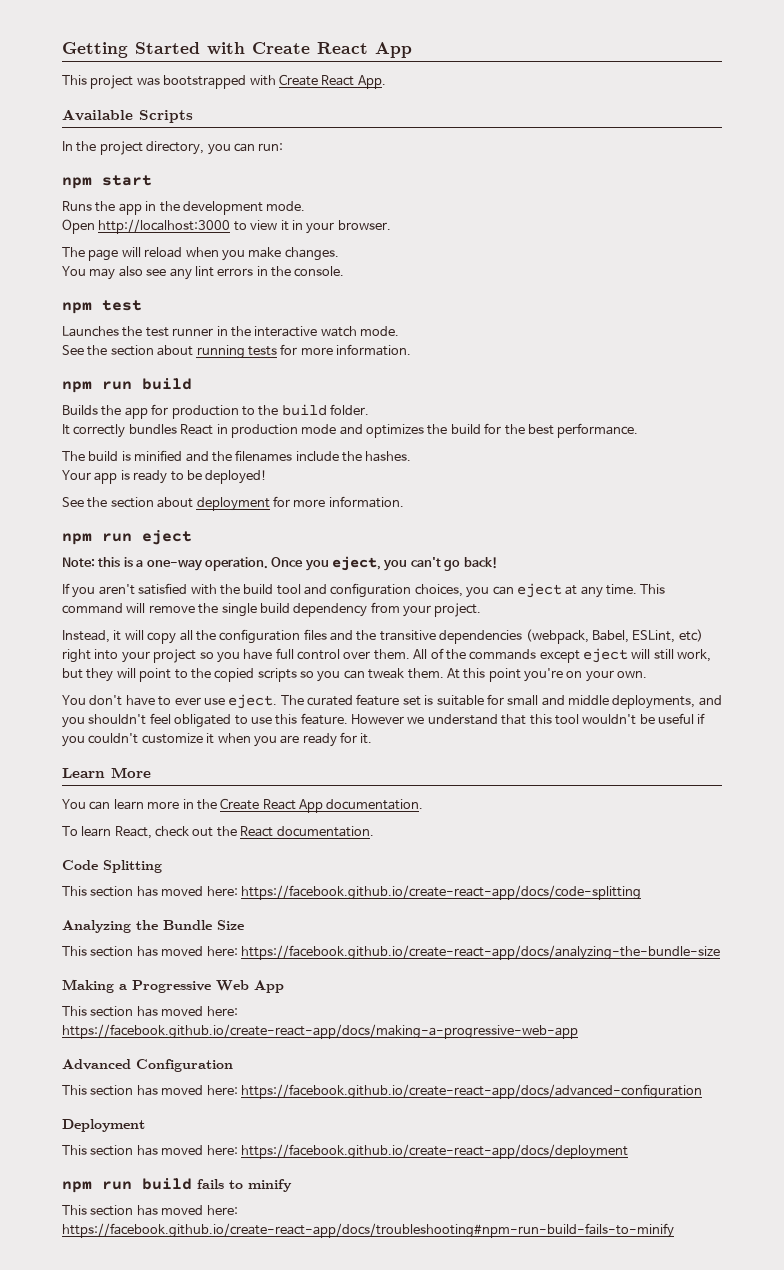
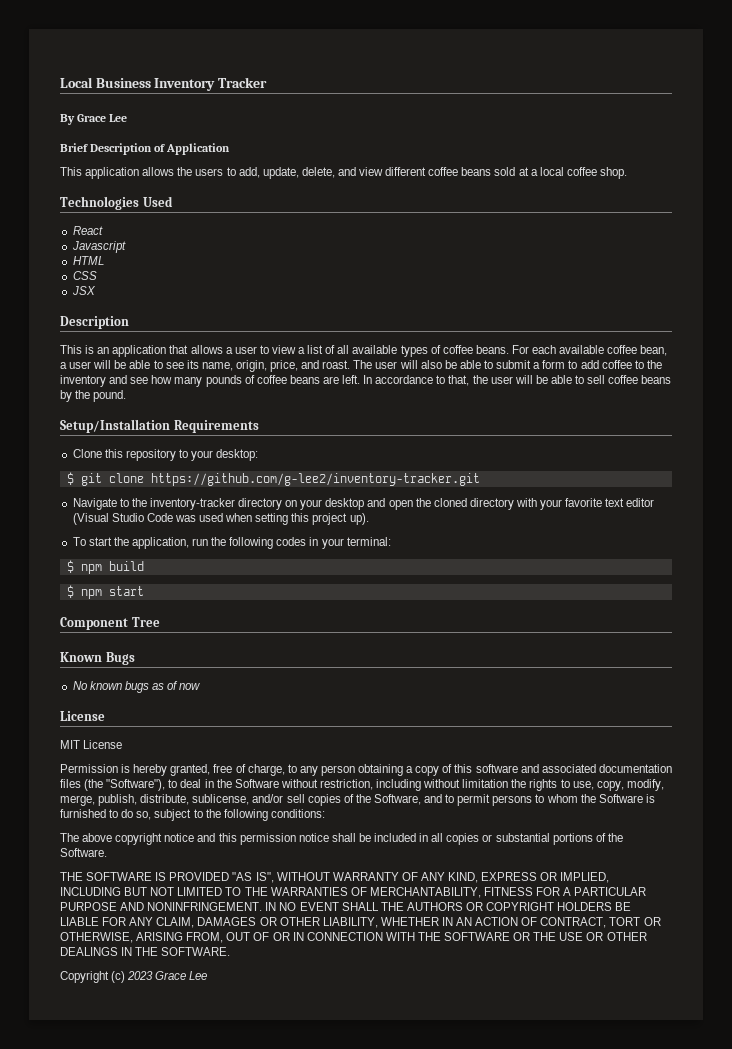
[62,42,412,58] [62,74,386,89] [62,109,193,123] [62,141,284,155] [62,175,152,189] [62,201,306,215] [62,219,391,234] [62,247,339,261] [62,266,345,280] [62,300,142,314] [62,326,399,337] [62,344,411,359] [62,378,192,393] [62,404,369,419] [62,423,639,438] [62,450,412,462] [62,470,268,484] [62,496,404,511] [62,530,192,545] [62,556,498,571] [62,583,666,598] [62,602,482,617] [62,629,703,644] [62,648,712,663] [62,668,648,682] [62,694,722,709] [62,713,706,728] [62,732,373,747] [62,767,151,778] [62,798,424,813] [62,826,374,839] [62,860,162,873] [62,885,641,900] [62,920,244,933] [62,945,720,960] [62,979,284,993] [62,1006,238,1017] [62,1024,578,1039] [62,1059,233,1072] [62,1084,702,1099] [62,1119,145,1132] [62,1144,628,1159] [62,1178,292,1193] [62,1205,238,1216] [62,1223,674,1238] Getting Started with Create React App // This project was bootstrapped with Create React App. // Available Scripts // In the project directory, you can run: // npm start // Runs the app in the development mode. // Open http://localhost:3000 to view it in your browser. // The page will reload when you make changes. // You may also see any lint errors in the console. // npm test // Launches the test runner in the interactive watch mode. // See the section about running tests for more information. // npm run build // Builds the app for production to the build folder. // It correctly bundles React in production mode and optimizes the build for the best performance. // The build is minified and the filenames include the hashes. // Your app is ready to be deployed! // See the section about deployment for more information. // npm run eject // Note: this is a one-way operation. Once you eject, you can't go back! // If you aren't satisfied with the build tool and configuration choices, you can eject at any time. This command will remove the single build dependency from your project. // Instead, it will copy all the configuration files and the transitive dependencies (webpack, Babel, ESLint, etc) right into your project so you have full control over them. All of the commands except eject will still work, but they will point to the copied scripts so you can tweak them. At this point you're on your own. // You don't have to ever use eject. The curated feature set is suitable for small and middle deployments, and you shouldn't feel obligated to use this feature. However we understand that this tool wouldn't be useful if you couldn't customize it when you are ready for it. // Learn More // You can learn more in the Create React App documentation. // To learn React, check out the React documentation. // Code Splitting // This section has moved here: https://facebook.github.io/create-react-app/docs/code-splitting // Analyzing the Bundle Size // This section has moved here: https://facebook.github.io/create-react-app/docs/analyzing-the-bundle-size // Making a Progressive Web App // This section has moved here: https://facebook.github.io/create-react-app/docs/making-a-progressive-web-app // Advanced Configuration // This section has moved here: https://facebook.github.io/create-react-app/docs/advanced-configuration // Deployment // This section has moved here: https://facebook.github.io/create-react-app/docs/deployment // npm run build fails to minify // This section has moved here: https://facebook.github.io/create-react-app/docs/troubleshooting#npm-run-build-fails-to-minify -> [60,77,267,91] [60,114,128,125] [60,143,231,155] [60,167,627,179] [60,196,173,210] [72,226,103,235] [71,241,126,253] [72,256,104,265] [72,271,97,280] [71,286,96,295] [60,316,129,329] [60,345,668,357] [60,360,662,372] [60,375,672,387] [60,390,127,402] [60,419,259,433] [72,449,259,461] [66,472,480,486] [72,498,655,510] [72,513,369,525] [72,537,391,549] [66,560,144,574] [66,585,144,599] [60,617,160,630] [60,652,135,665] [72,681,201,693] [60,711,105,721] [60,740,123,749] [60,764,672,776] [60,779,664,791] [60,794,655,806] [60,809,325,821] [60,833,623,845] [60,848,107,857] [60,872,610,883] [60,887,647,898] [60,902,632,911] [60,917,661,928] [60,932,647,943] [60,947,231,956] [60,971,208,983] Local Business Inventory Tracker // By Grace Lee // Brief Description of Application // This application allows the users to add, update, delete, and view different coffee beans sold at a local coffee shop. // Technologies Used // React // Javascript // HTML // CSS // JSX // Description // This is an application that allows a user to view a list of all available types of coffee beans. For each available coffee bean, a user will be able to see its name, origin, price, and roast. The user will also be able to submit a form to add coffee to the inventory and see how many pounds of coffee beans are left. In accordance to that, the user will be able to sell coffee beans by the pound. // Setup/Installation Requirements // Clone this repository to your desktop: // $ git clone https://github.com/g-lee2/inventory-tracker.git // Navigate to the inventory-tracker directory on your desktop and open the cloned directory with your favorite text editor (Visual Studio Code was used when setting this project up). // To start the application, run the following codes in your terminal: // $ npm build // $ npm start // Component Tree // Known Bugs // No known bugs as of now // License // MIT License // Permission is hereby granted, free of charge, to any person obtaining a copy of this software and associated documentation files (the "Software"), to deal in the Software without restriction, including without limitation the rights to use, copy, modify, merge, publish, distribute, sublicense, and/or sell copies of the Software, and to permit persons to whom the Software is furnished to do so, subject to the following conditions: // The above copyright notice and this permission notice shall be included in all copies or substantial portions of the Software. // THE SOFTWARE IS PROVIDED "AS IS", WITHOUT WARRANTY OF ANY KIND, EXPRESS OR IMPLIED, INCLUDING BUT NOT LIMITED TO THE WARRANTIES OF MERCHANTABILITY, FITNESS FOR A PARTICULAR PURPOSE AND NONINFRINGEMENT. IN NO EVENT SHALL THE AUTHORS OR COPYRIGHT HOLDERS BE LIABLE FOR ANY CLAIM, DAMAGES OR OTHER LIABILITY, WHETHER IN AN ACTION OF CONTRACT, TORT OR OTHERWISE, ARISING FROM, OUT OF OR IN CONNECTION WITH THE SOFTWARE OR THE USE OR OTHER DEALINGS IN THE SOFTWARE. // Copyright (c) 2023 Grace Lee

